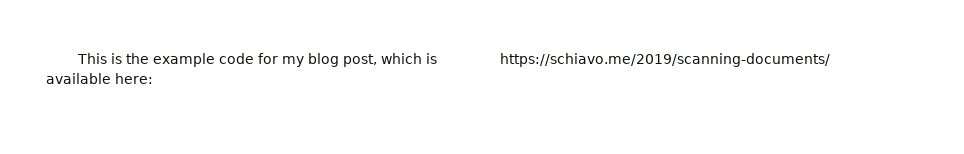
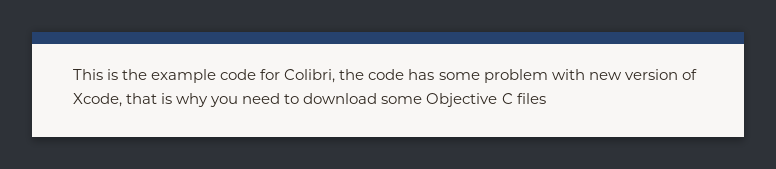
[281,53,437,67] [46,73,153,84] [500,53,830,67] my blog post, which is available here: https://schiavo.me/2019/scanning-documents/ -> [284,69,697,83] [73,93,546,107] Colibri, the code has some problem with new version of Xcode, that is why you need to download some Objective C files

